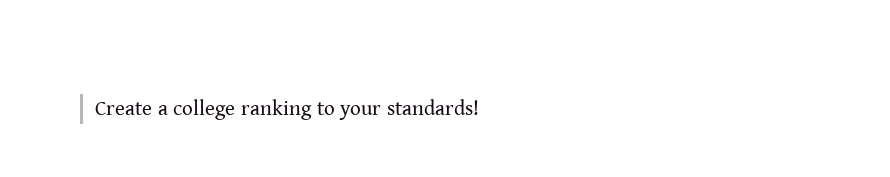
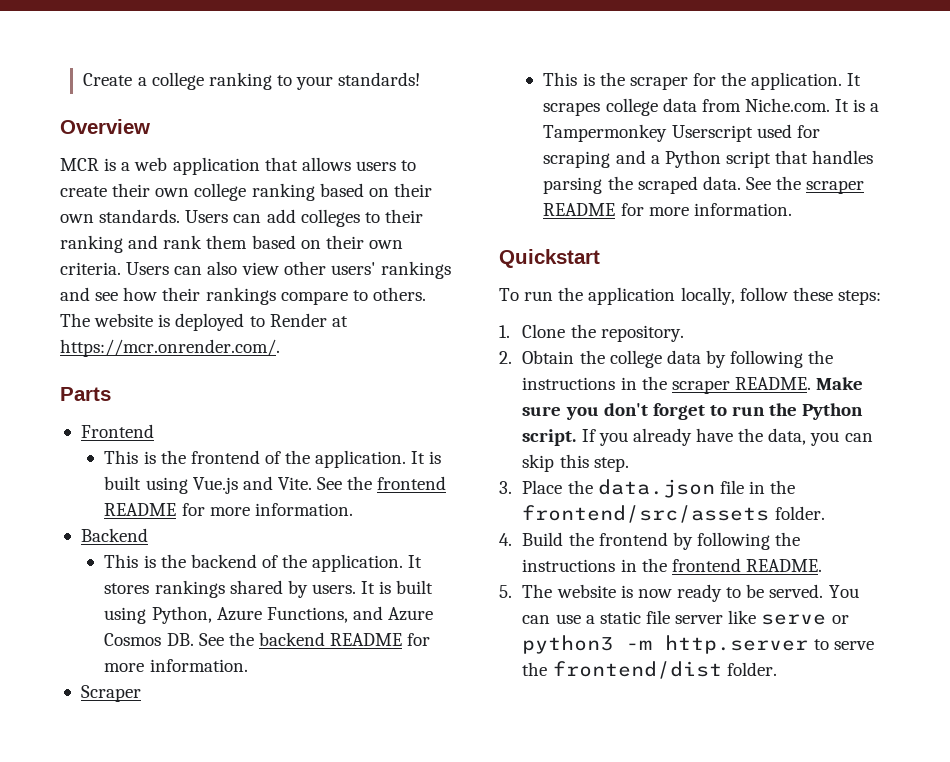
(479, 107) none -> [60,119,150,134] [60,157,417,175] [60,183,432,201] [60,209,423,227] [60,235,403,253] [60,261,451,279] [60,287,426,305] [60,313,348,331] [60,339,280,357] [60,387,111,401] [80,424,154,438] [104,450,442,468] [104,476,447,494] [104,503,353,516] [80,528,148,542] [104,554,423,572] [104,580,434,598] [104,606,434,624] [104,632,431,646] [104,659,248,672] [80,685,141,702] [543,72,862,90] [543,98,880,116] [543,124,820,142] [543,150,874,168] [543,176,865,194] [543,203,792,216] [499,249,600,268] [499,287,881,305] [499,324,684,342] [499,350,834,368] [522,376,864,394] [522,403,864,420] [522,428,873,446] [522,454,629,472] [499,479,796,498] [522,505,825,523] [499,532,801,550] [522,558,822,572] [499,584,859,602] [522,610,849,625] [522,635,874,654] [522,661,777,679] // Overview // MCR is a web application that allows users to create their own college ranking based on their own standards. Users can add colleges to their ranking and rank them based on their own criteria. Users can also view other users' rankings and see how their rankings compare to others. The website is deployed to Render at https://mcr.onrender.com/. // Parts // Frontend // This is the frontend of the application. It is built using Vue.js and Vite. See the frontend README for more information. // Backend // This is the backend of the application. It stores rankings shared by users. It is built using Python, Azure Functions, and Azure Cosmos DB. See the backend README for more information. // Scraper // This is the scraper for the application. It scrapes college data from Niche.com. It is a Tampermonkey Userscript used for scraping and a Python script that handles parsing the scraped data. See the scraper README for more information. // Quickstart // To run the application locally, follow these steps: // 1. Clone the repository. // 2. Obtain the college data by following the instructions in the scraper README. Make sure you don't forget to run the Python script. If you already have the data, you can skip this step. // 3. Place the data.json file in the frontend/src/assets folder. // 4. Build the frontend by following the instructions in the frontend README. // 5. The website is now ready to be served. You can use a static file server like serve or python3 -m http.server to serve the frontend/dist folder.

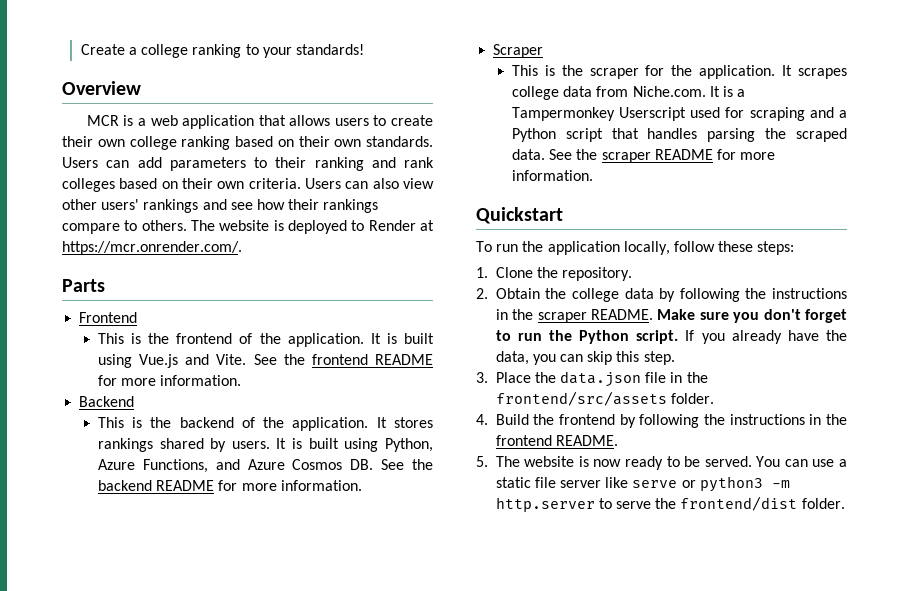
[300,209,360,227] colleges -> [169,157,246,171] parameters
[206,235,248,249] them -> [62,178,115,192] colleges

